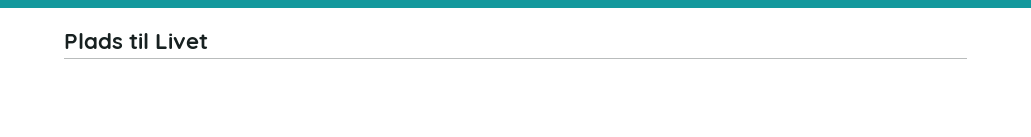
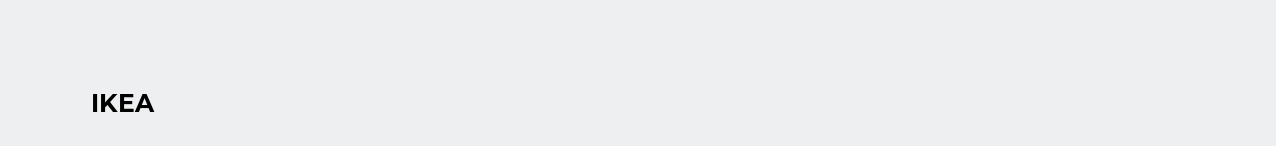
[64,33,209,49] Plads til Livet -> [91,94,155,112] IKEA

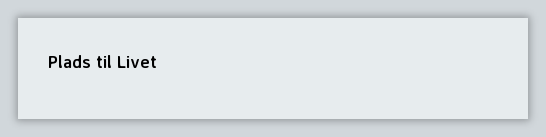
[91,94,155,112] IKEA -> [48,55,157,68] Plads til Livet

